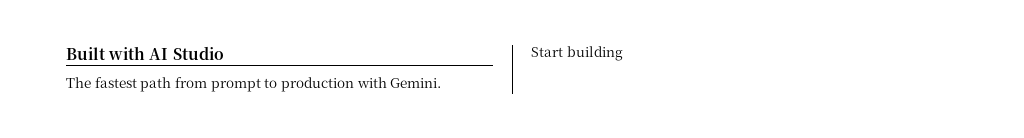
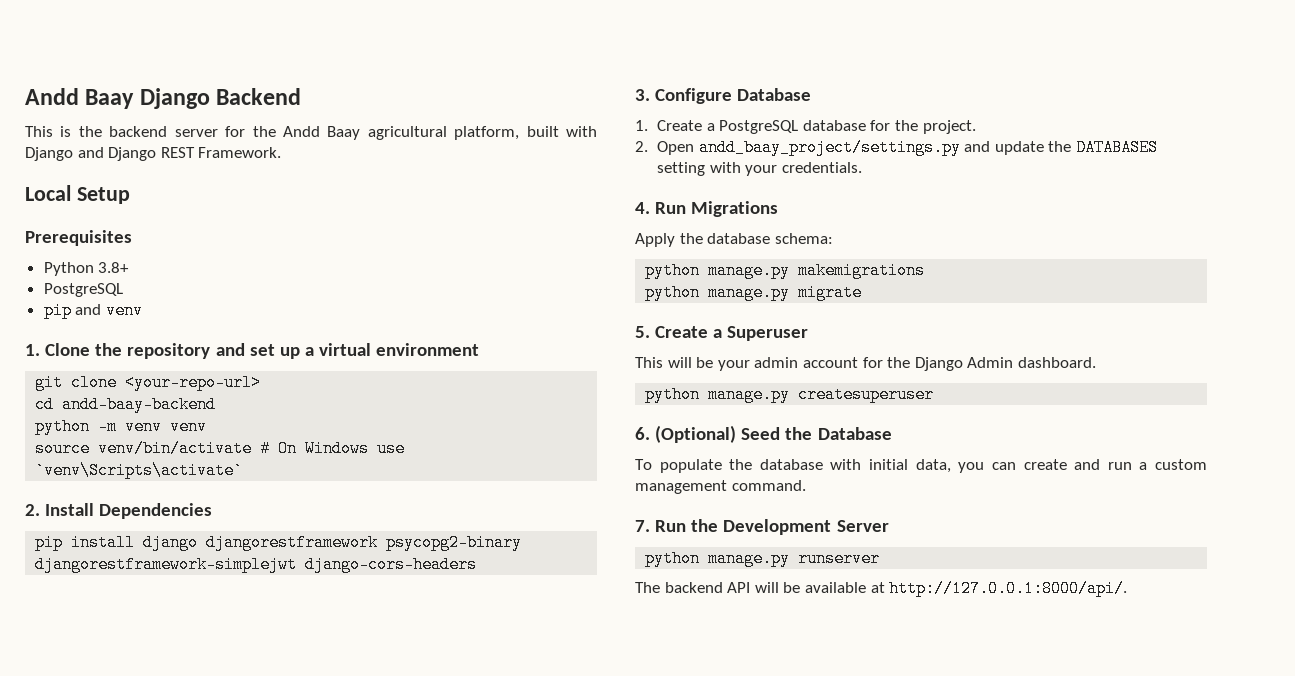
[66,46,224,60] [66,77,442,92] [531,46,623,61] Built with AI Studio // The fastest path from prompt to production with Gemini. // Start building -> [25,88,302,109] [25,126,597,140] [25,147,282,161] [25,185,130,204] [25,230,132,246] [43,262,130,276] [43,283,123,297] [43,302,143,319] [25,343,480,359] [35,374,262,391] [35,396,217,413] [35,418,208,435] [35,440,406,457] [35,462,244,479] [25,503,213,519] [35,534,523,551] [35,556,478,573] [635,88,812,104] [635,120,976,134] [635,139,1158,156] [657,162,862,176] [635,201,779,217] [635,233,833,247] [645,262,926,279] [645,284,863,301] [635,326,809,341] [635,357,1096,371] [645,386,935,403] [635,425,892,443] [635,459,1207,473] [635,480,806,494] [635,519,889,535] [645,550,881,567] [635,580,1128,597] Andd Baay Django Backend // This is the backend server for the Andd Baay agricultural platform, built with Django and Django REST Framework. // Local Setup // Prerequisites // Python 3.8+ // PostgreSQL // pip and venv // 1. Clone the repository and set up a virtual environment // git clone <your-repo-url> // cd andd-baay-backend // python -m venv venv // source venv/bin/activate # On Windows use `venv\Scripts\activate` // 2. Install Dependencies // pip install django djangorestframework psycopg2-binary djangorestframework-simplejwt django-cors-headers // 3. Configure Database // 1. Create a PostgreSQL database for the project. // 2. Open andd_baay_project/settings.py and update the DATABASES setting with your credentials. // 4. Run Migrations // Apply the database schema: // python manage.py makemigrations // python manage.py migrate // 5. Create a Superuser // This will be your admin account for the Django Admin dashboard. // python manage.py createsuperuser // 6. (Optional) Seed the Database // To populate the database with initial data, you can create and run a custom management command. // 7. Run the Development Server // python manage.py runserver // The backend API will be available at http://127.0.0.1:8000/api/.

